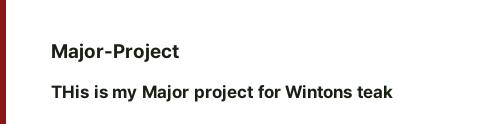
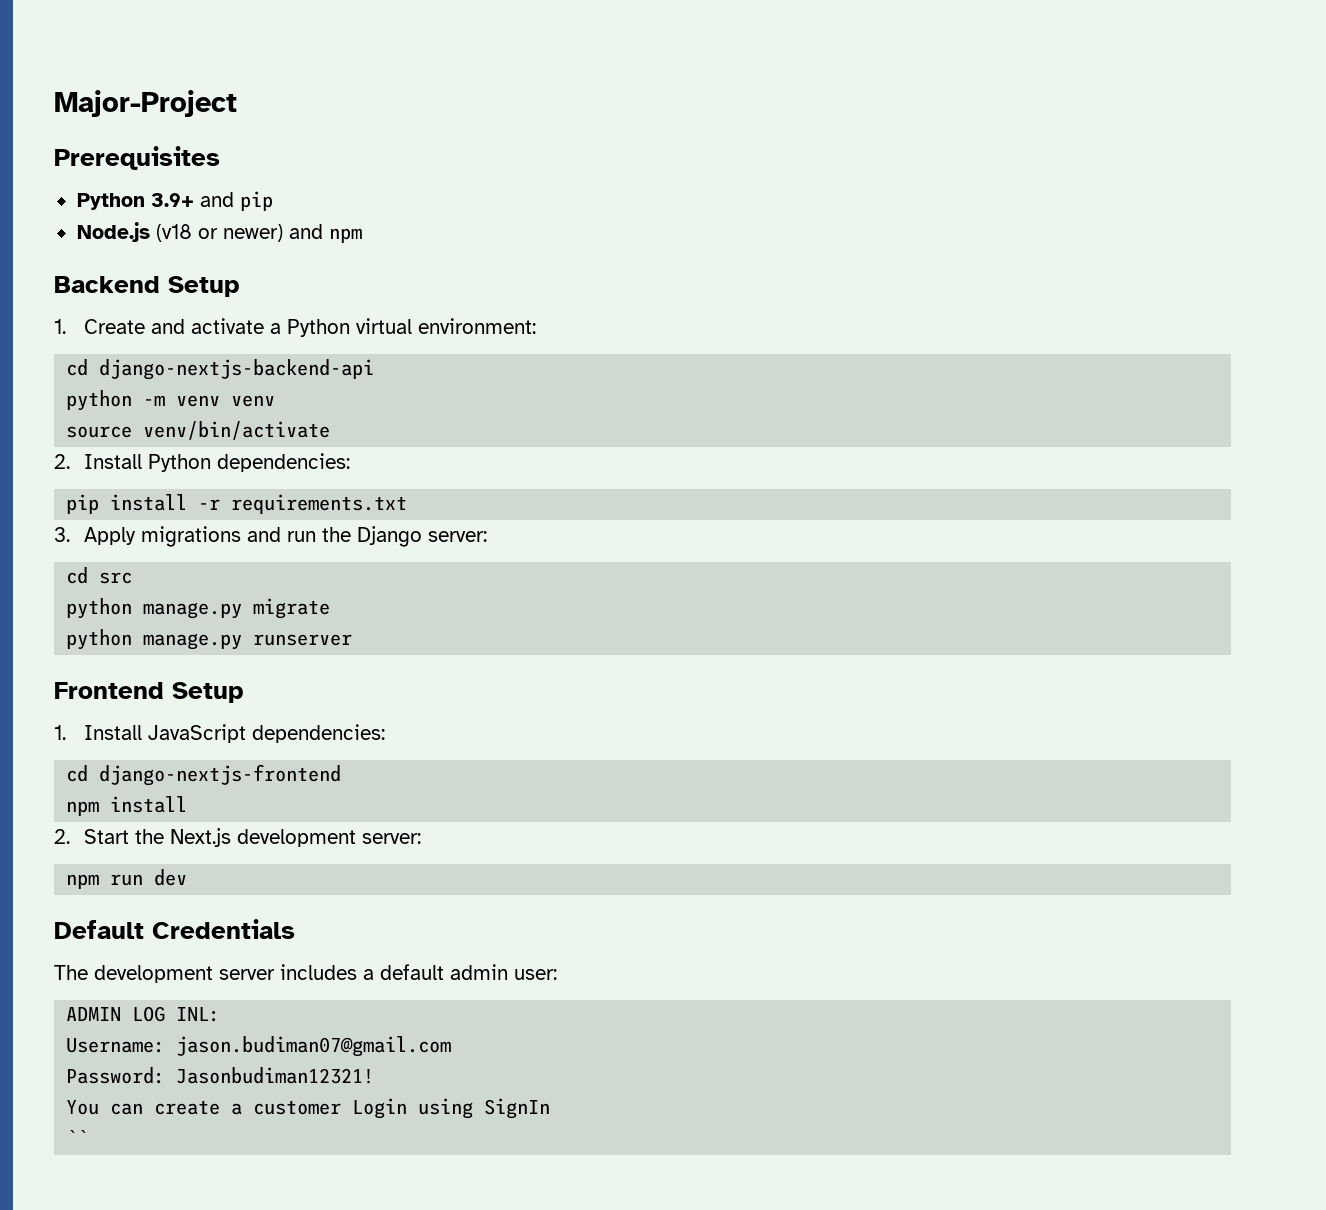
[51,84,394,102] THis is my Major project for Wintons teak -> [54,146,220,170] [76,191,273,211] [76,222,362,243] [54,276,240,297] [54,318,536,337] [66,359,375,380] [66,390,276,411] [66,421,331,440] [54,453,350,472] [66,494,408,514] [54,526,487,547] [66,567,133,584] [66,598,331,619] [66,629,353,650] [54,682,244,703] [54,724,385,743] [66,764,342,786] [66,796,188,816] [54,828,421,847] [66,869,188,889] [54,919,295,939] [54,964,557,983] [66,1006,221,1022] [66,1036,452,1057] [66,1067,375,1084] [66,1098,551,1119] [66,1130,89,1145] Prerequisites // Python 3.9+ and pip // Node.js (v18 or newer) and npm // Backend Setup // 1. Create and activate a Python virtual environment: // cd django-nextjs-backend-api // python -m venv venv // source venv/bin/activate // 2. Install Python dependencies: // pip install -r requirements.txt // 3. Apply migrations and run the Django server: // cd src // python manage.py migrate // python manage.py runserver // Frontend Setup // 1. Install JavaScript dependencies: // cd django-nextjs-frontend // npm install // 2. Start the Next.js development server: // npm run dev // Default Credentials // The development server includes a default admin user: // ADMIN LOG INL: // Username: jason.budiman07@gmail.com // Password: Jasonbudiman12321! // You can create a customer Login using SignIn // ``

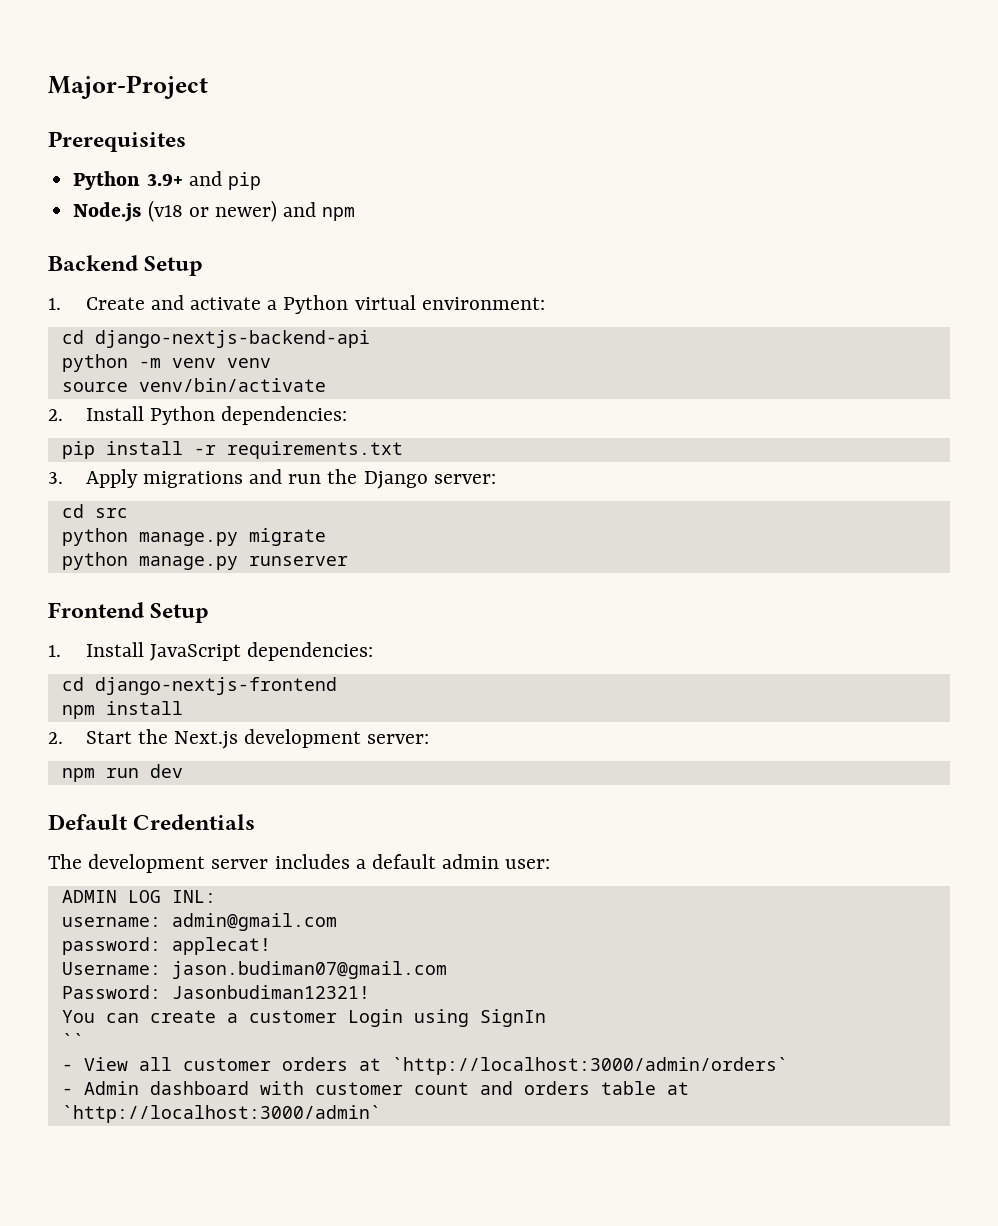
(221, 1014) none -> [61,913,337,931] [61,937,271,955] // username: admin@gmail.com // password: applecat!
(89, 1137) none -> [61,1057,788,1075] [61,1081,689,1095] [61,1105,381,1123] // - View all customer orders at `http://localhost:3000/admin/orders` // - Admin dashboard with customer count and orders table at `http://localhost:3000/admin`

